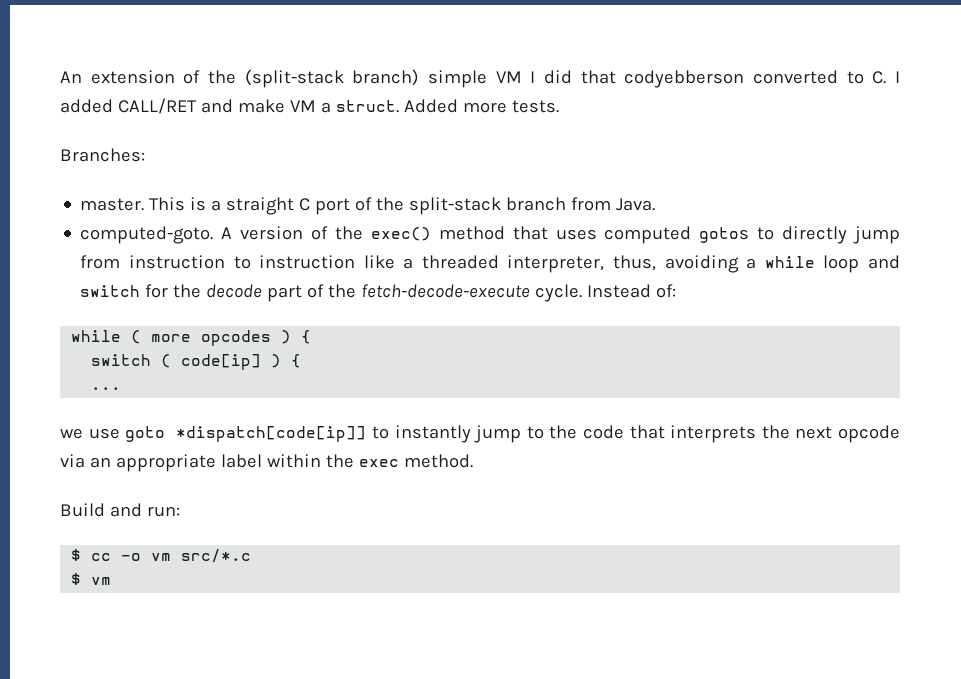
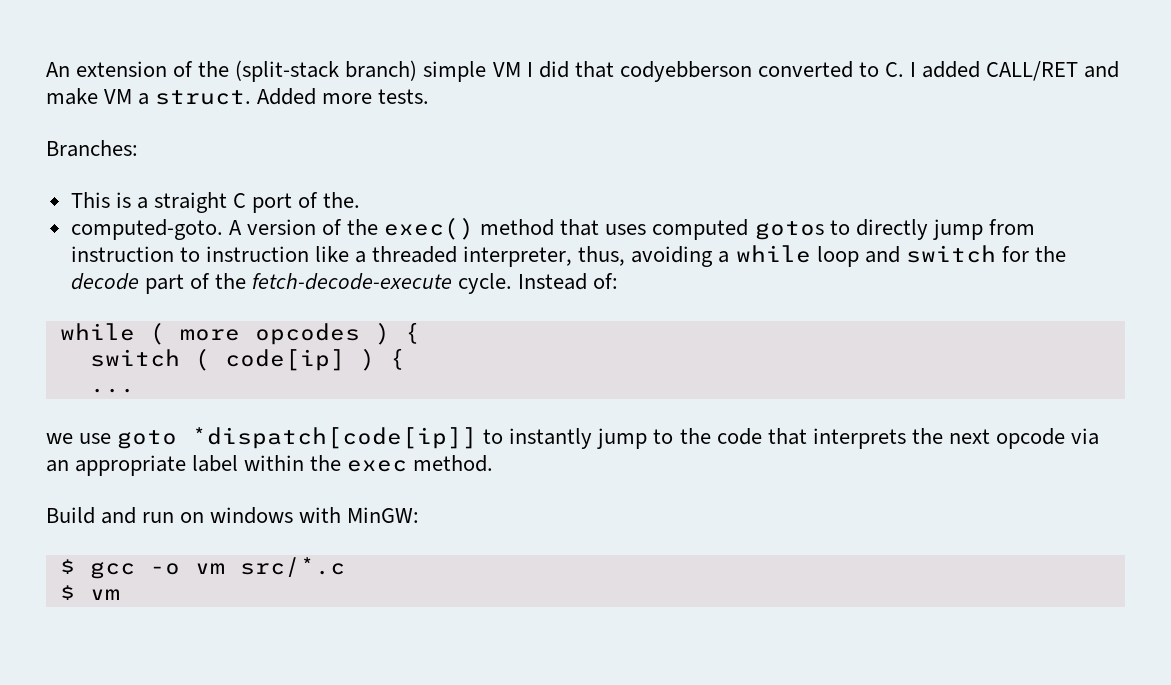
[80,198,145,211] master. -> (138, 148) none
[376,197,656,215] the split-stack branch from Java. -> [323,192,361,208] the.
[146,506,180,517] [71,549,112,561] run: // $ cc -> [142,507,420,524] [59,559,135,579] run on windows with MinGW: // $ gcc

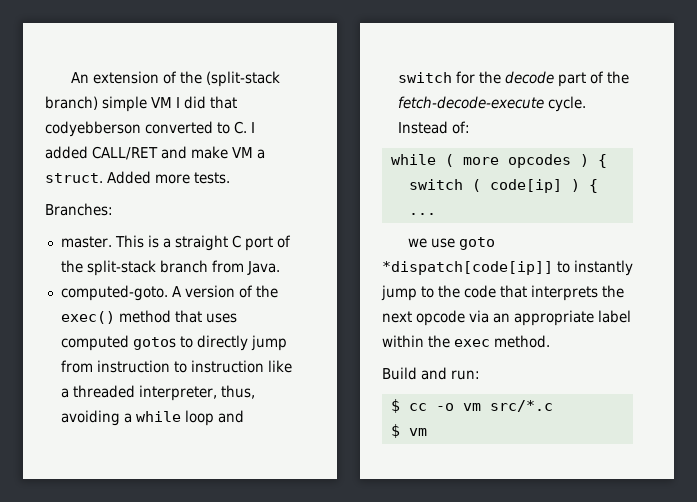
(138, 148) none -> [60,236,112,248] master.
[323,192,361,208] the. -> [60,260,280,276] the split-stack branch from Java.
[142,507,420,524] [59,559,135,579] run on windows with MinGW: // $ gcc -> [451,370,480,380] [390,399,427,413] run: // $ cc

